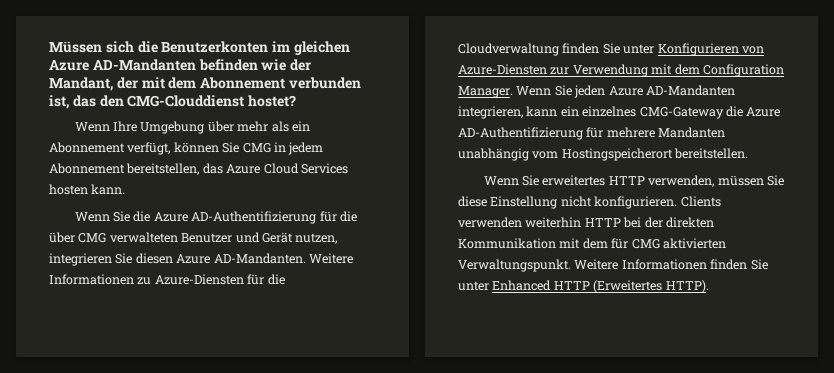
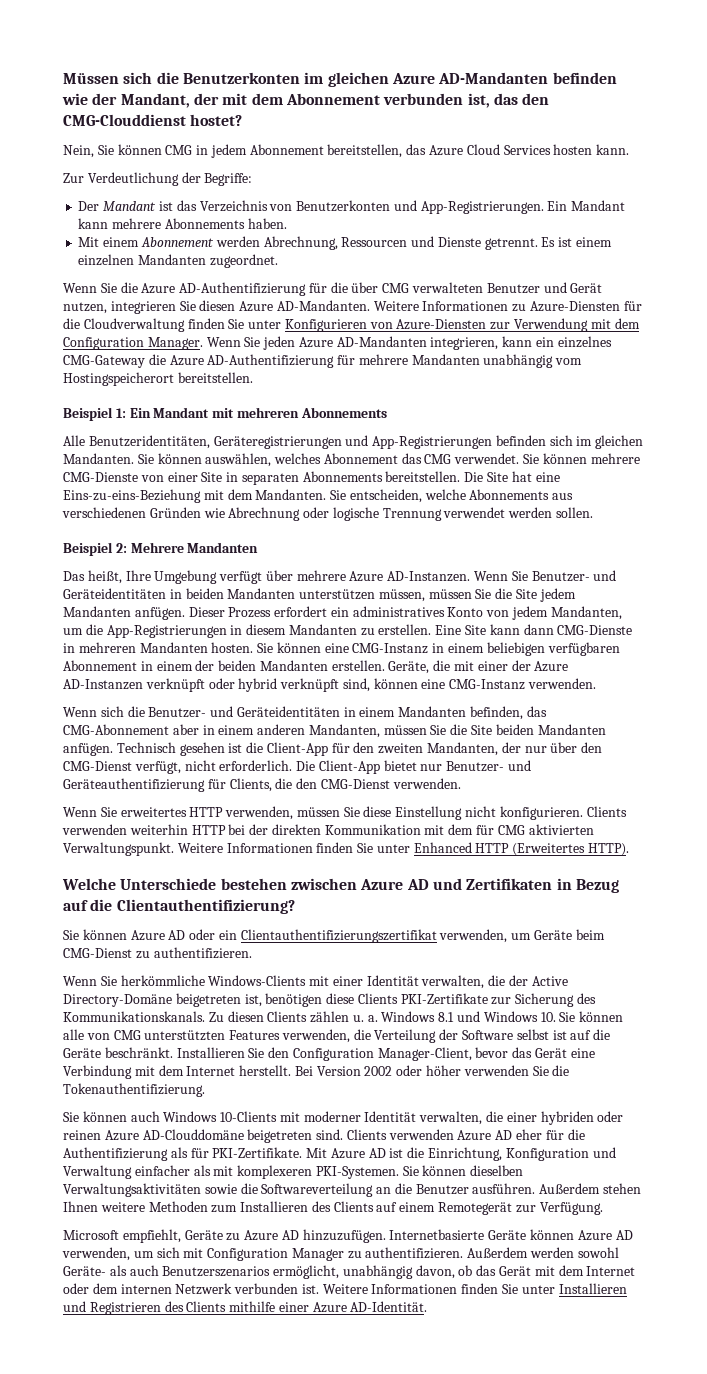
[74,121,310,134] [49,142,240,155] Wenn Ihre Umgebung über mehr als ein Abonnement verfügt, können Sie -> [63,144,162,158] Nein, Sie können
(126, 189) none -> [63,172,253,186] [78,200,626,214] [78,218,287,229] [78,236,612,250] [78,254,278,268] // Zur Verdeutlichung der Begriffe: // Der Mandant ist das Verzeichnis von Benutzerkonten und App-Registrierungen. Ein Mandant kann mehrere Abonnements haben. // Mit einem Abonnement werden Abrechnung, Ressourcen und Dienste getrennt. Es ist einem einzelnen Mandanten zugeordnet.
(749, 153) none -> [63,407,387,421] [63,435,644,449] [63,453,640,467] [63,471,560,485] [63,489,574,503] [62,507,594,521] [63,542,259,556] [63,570,617,584] [63,588,576,602] [63,606,622,620] [63,624,633,638] [63,642,620,656] [63,660,569,674] [63,678,597,692] [63,706,547,720] [63,724,606,738] [63,742,603,756] [63,760,532,774] [63,778,461,792] // Beispiel 1: Ein Mandant mit mehreren Abonnements // Alle Benutzeridentitäten, Geräteregistrierungen und App-Registrierungen befinden sich im gleichen Mandanten. Sie können auswählen, welches Abonnement das CMG verwendet. Sie können mehrere CMG-Dienste von einer Site in separaten Abonnements bereitstellen. Die Site hat eine Eins-zu-eins-Beziehung mit dem Mandanten. Sie entscheiden, welche Abonnements aus verschiedenen Gründen wie Abrechnung oder logische Trennung verwendet werden sollen. // Beispiel 2: Mehrere Mandanten // Das heißt, Ihre Umgebung verfügt über mehrere Azure AD-Instanzen. Wenn Sie Benutzer- und Geräteidentitäten in beiden Mandanten unterstützen müssen, müssen Sie die Site jedem Mandanten anfügen. Dieser Prozess erfordert ein administratives Konto von jedem Mandanten, um die App-Registrierungen in diesem Mandanten zu erstellen. Eine Site kann dann CMG-Dienste in mehreren Mandanten hosten. Sie können eine CMG-Instanz in einem beliebigen verfügbaren Abonnement in einem der beiden Mandanten erstellen. Geräte, die mit einer der Azure AD-Instanzen verknüpft oder hybrid verknüpft sind, können eine CMG-Instanz verwenden. // Wenn sich die Benutzer- und Geräteidentitäten in einem Mandanten befinden, das CMG-Abonnement aber in einem anderen Mandanten, müssen Sie die Site beiden Mandanten anfügen. Technisch gesehen ist die Client-App für den zweiten Mandanten, der nur über den CMG-Dienst verfügt, nicht erforderlich. Die Client-App bietet nur Benutzer- und Geräteauthentifizierung für Clients, die den CMG-Dienst verwenden.
(709, 286) none -> [62,878,619,893] [63,899,295,914] [63,929,605,943] [63,947,252,959] [63,975,568,989] [63,993,597,1007] [63,1011,624,1023] [63,1029,611,1043] [63,1047,595,1061] [63,1065,570,1079] [63,1083,205,1097] [63,1111,624,1125] [63,1129,585,1143] [63,1147,616,1161] [63,1165,524,1179] [63,1183,642,1197] [63,1201,603,1215] [63,1229,633,1243] [62,1247,619,1261] [63,1265,636,1279] [63,1283,627,1295] [63,1301,428,1315] // Welche Unterschiede bestehen zwischen Azure AD und Zertifikaten in Bezug auf die Clientauthentifizierung? // Sie können Azure AD oder ein Clientauthentifizierungszertifikat verwenden, um Geräte beim CMG-Dienst zu authentifizieren. // Wenn Sie herkömmliche Windows-Clients mit einer Identität verwalten, die der Active Directory-Domäne beigetreten ist, benötigen diese Clients PKI-Zertifikate zur Sicherung des Kommunikationskanals. Zu diesen Clients zählen u. a. Windows 8.1 und Windows 10. Sie können alle von CMG unterstützten Features verwenden, die Verteilung der Software selbst ist auf die Geräte beschränkt. Installieren Sie den Configuration Manager-Client, bevor das Gerät eine Verbindung mit dem Internet herstellt. Bei Version 2002 oder höher verwenden Sie die Tokenauthentifizierung. // Sie können auch Windows 10-Clients mit moderner Identität verwalten, die einer hybriden oder reinen Azure AD-Clouddomäne beigetreten sind. Clients verwenden Azure AD eher für die Authentifizierung als für PKI-Zertifikate. Mit Azure AD ist die Einrichtung, Konfiguration und Verwaltung einfacher als mit komplexeren PKI-Systemen. Sie können dieselben Verwaltungsaktivitäten sowie die Softwareverteilung an die Benutzer ausführen. Außerdem stehen Ihnen weitere Methoden zum Installieren des Clients auf einem Remotegerät zur Verfügung. // Microsoft empfiehlt, Geräte zu Azure AD hinzuzufügen. Internetbasierte Geräte können Azure AD verwenden, um sich mit Configuration Manager zu authentifizieren. Außerdem werden sowohl Geräte- als auch Benutzerszenarios ermöglicht, unabhängig davon, ob das Gerät mit dem Internet oder dem internen Netzwerk verbunden ist. Weitere Informationen finden Sie unter Installieren und Registrieren des Clients mithilfe einer Azure AD-Identität.

